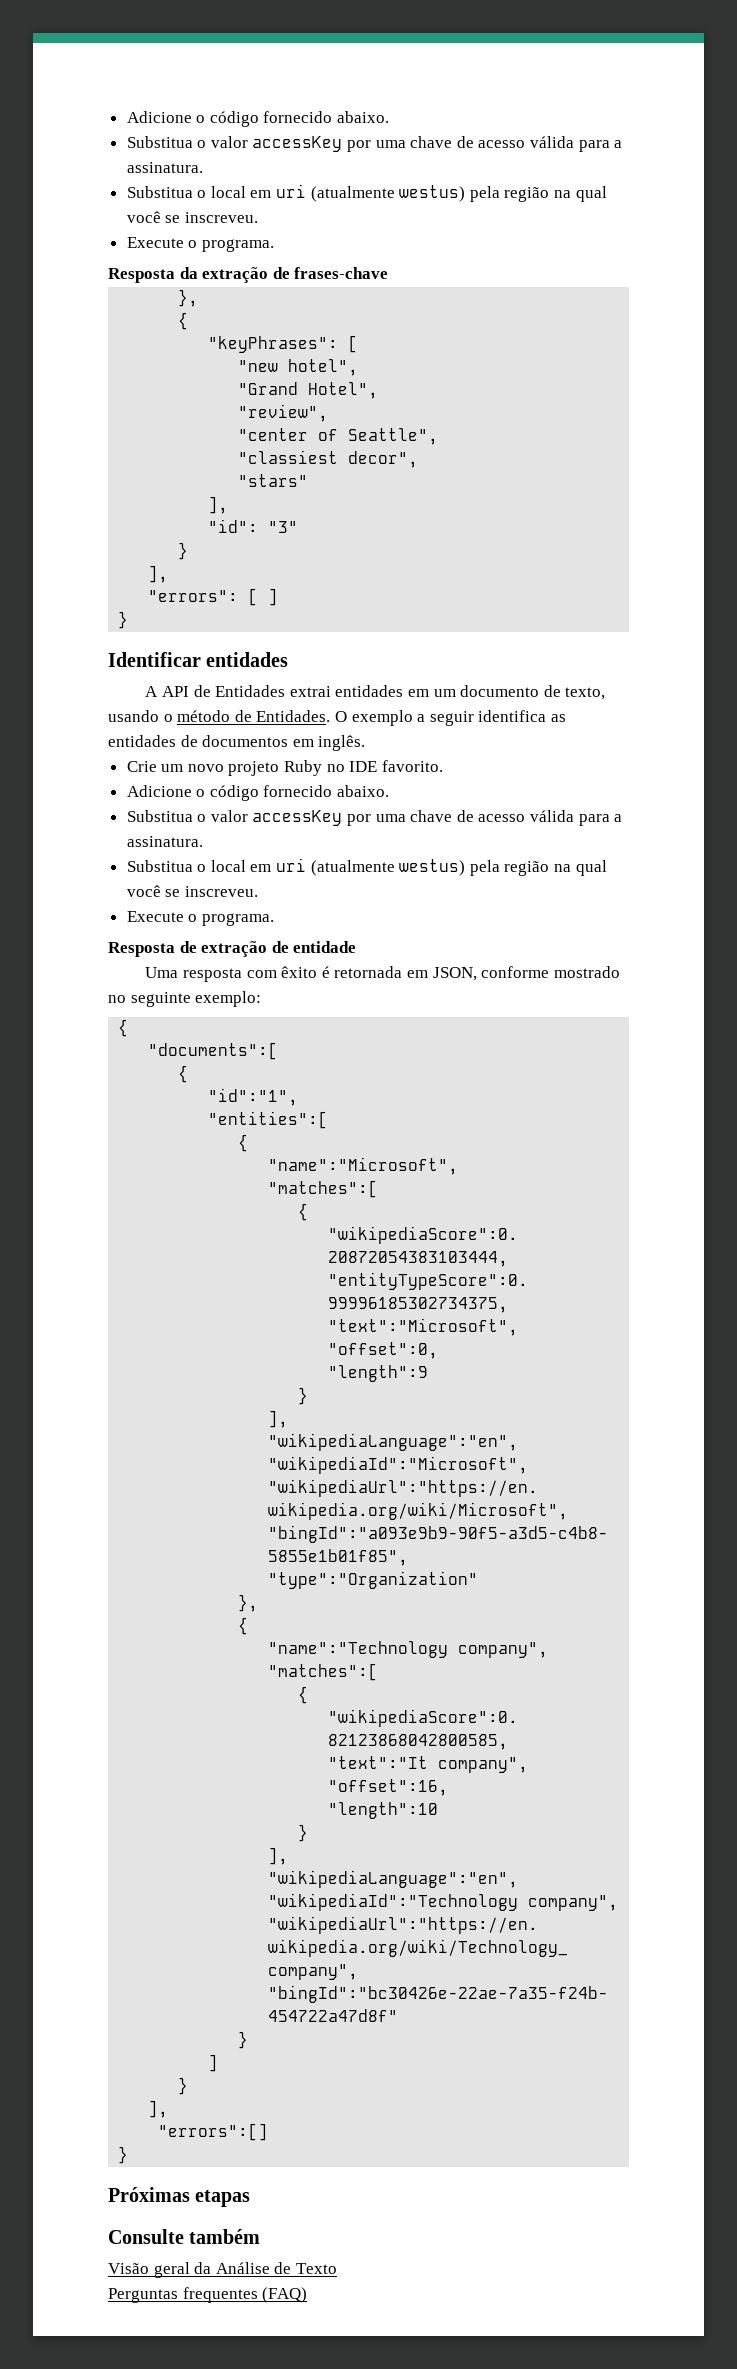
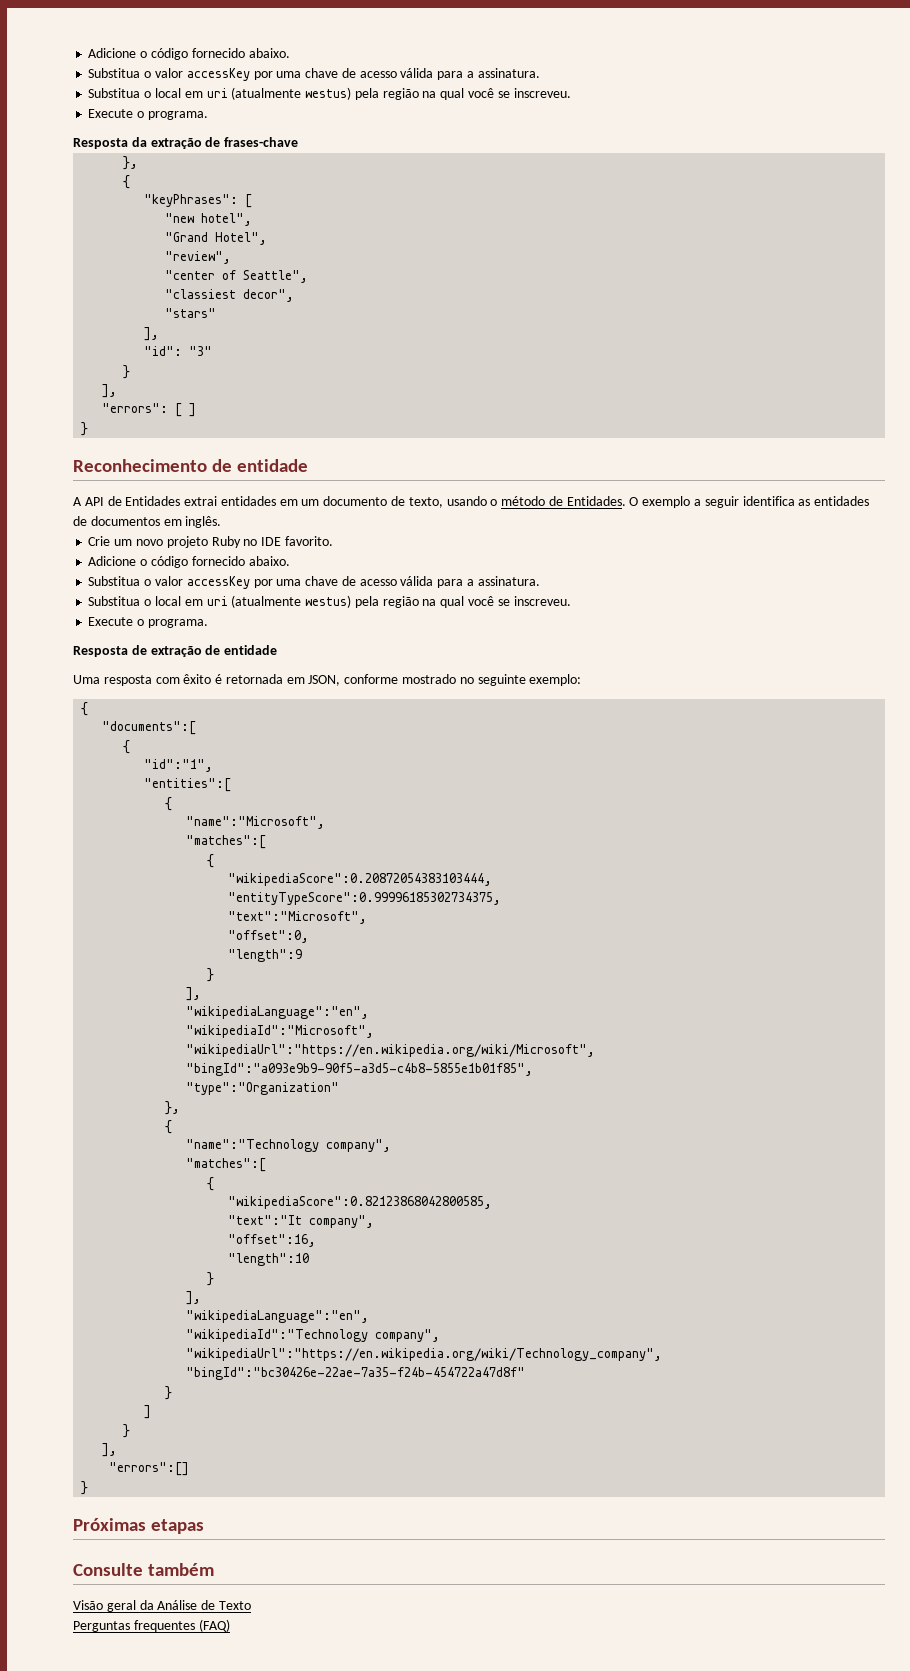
[108,652,289,667] Identificar entidades -> [73,459,309,472] Reconhecimento de entidade

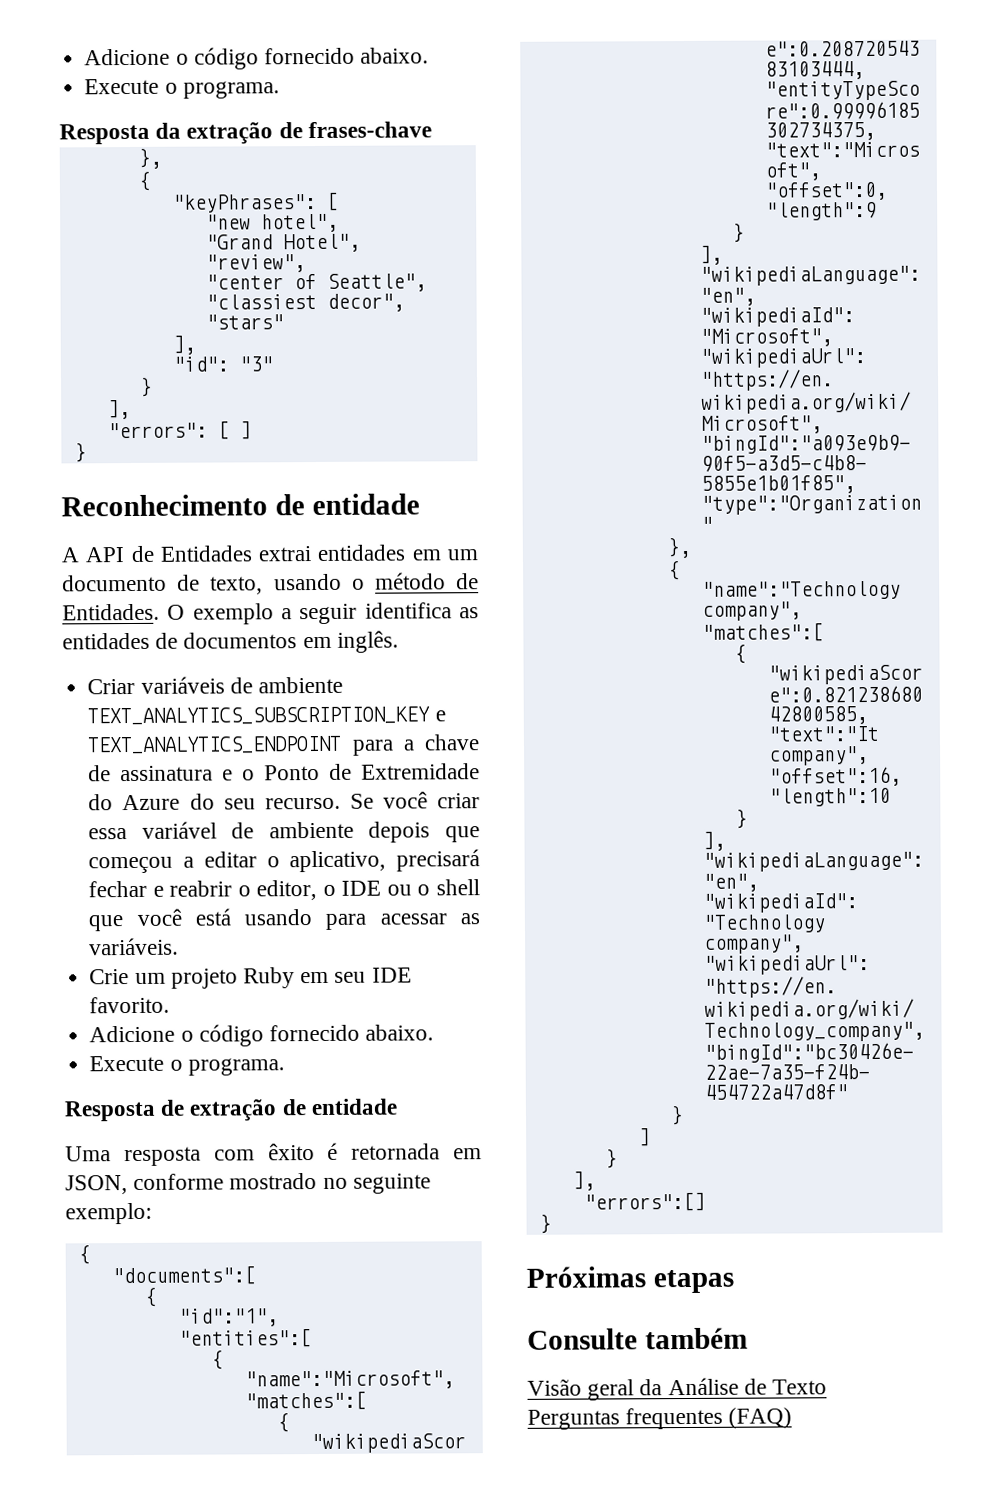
[88,48,290,60] [88,68,540,81] [88,87,571,100] Adicione o código fornecido abaixo. // Substitua o valor accessKey por uma chave de acesso válida para a assinatura. // Substitua o local em uri (atualmente westus) pela região na qual você se inscreveu. -> [84,47,430,70] Adicione o código fornecido abaixo.
(222, 522) none -> [87,676,343,695] [87,706,446,726] [87,734,481,756] [88,763,480,782] [88,791,480,811] [88,821,480,843] [88,849,480,874] [88,879,481,901] [88,908,481,932] [89,937,180,956] // Criar variáveis de ambiente TEXT_ANALYTICS_SUBSCRIPTION_KEY e TEXT_ANALYTICS_ENDPOINT para a chave de assinatura e o Ponto de Extremidade do Azure do seu recurso. Se você criar essa variável de ambiente depois que começou a editar o aplicativo, precisará fechar e reabrir o editor, o IDE ou o shell que você está usando para acessar as variáveis.
[135,539,163,546] novo -> (166, 978) none
[243,539,258,546] no -> [300,971,367,984] em seu
[88,576,540,589] [88,595,571,608] // Substitua o valor accessKey por uma chave de acesso válida para a assinatura. // Substitua o local em uri (atualmente westus) pela região na qual você se inscreveu. -> (435, 1032) none

